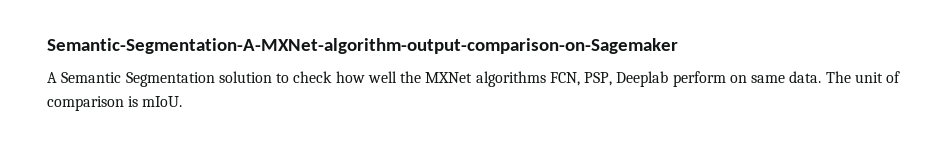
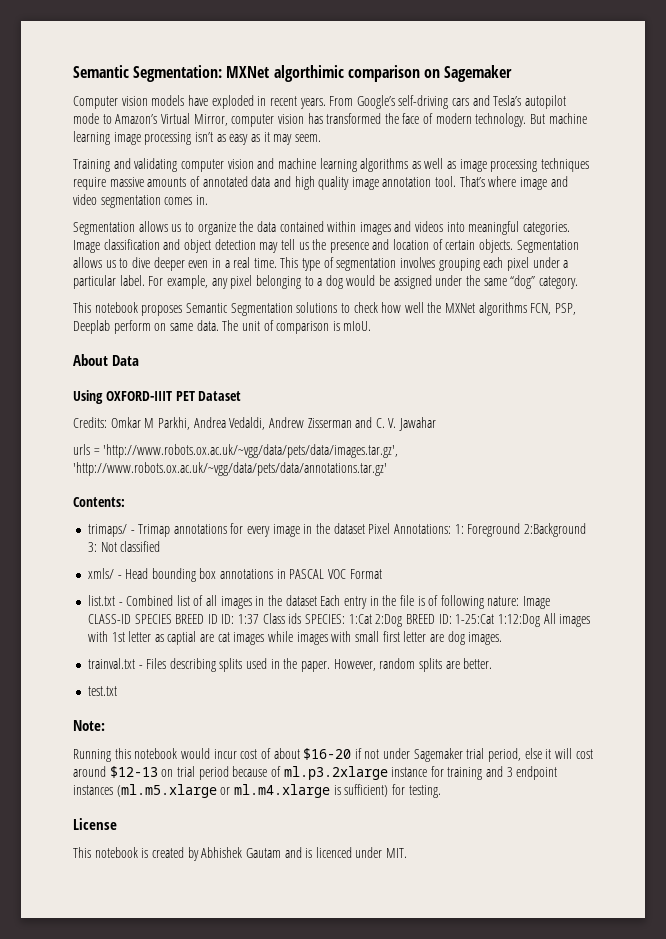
[47,38,678,54] [47,72,57,83] Semantic-Segmentation-A-MXNet-algorithm-output-comparison-on-Sagemaker // A -> [73,65,513,82] [73,95,567,109] [73,113,587,127] [73,131,321,145] [73,158,590,172] [73,176,568,190] [73,194,208,208] [73,221,571,235] [73,239,579,253] [73,257,569,271] [73,275,578,289] [73,302,183,316] Semantic Segmentation: MXNet algorthimic comparison on Sagemaker // Computer vision models have exploded in recent years. From Google’s self-driving cars and Tesla’s autopilot mode to Amazon’s Virtual Mirror, computer vision has transformed the face of modern technology. But machine learning image processing isn’t as easy as it may seem. // Training and validating computer vision and machine learning algorithms as well as image processing techniques require massive amounts of annotated data and high quality image annotation tool. That’s where image and video segmentation comes in. // Segmentation allows us to organize the data contained within images and videos into meaningful categories. Image classification and object detection may tell us the presence and location of certain objects. Segmentation allows us to dive deeper even in a real time. This type of segmentation involves grouping each pixel under a particular label. For example, any pixel belonging to a dog would be assigned under the same “dog” category. // This notebook proposes
[218,71,272,83] solution -> [296,302,338,313] solutions
(183, 101) none -> [73,354,140,366] [73,390,242,404] [73,417,437,431] [73,444,399,458] [73,462,387,476] [73,497,125,507] [87,523,586,537] [87,541,161,552] [87,568,382,582] [87,595,551,609] [87,613,591,627] [87,631,503,645] [87,658,493,672] [87,686,117,696] [73,720,105,731] [73,748,593,762] [73,766,558,780] [73,784,441,798] [73,818,117,830] [73,847,408,861] // About Data // Using OXFORD-IIIT PET Dataset // Credits: Omkar M Parkhi, Andrea Vedaldi, Andrew Zisserman and C. V. Jawahar // urls = 'http://www.robots.ox.ac.uk/~vgg/data/pets/data/images.tar.gz', 'http://www.robots.ox.ac.uk/~vgg/data/pets/data/annotations.tar.gz' // Contents: // trimaps/ - Trimap annotations for every image in the dataset Pixel Annotations: 1: Foreground 2:Background 3: Not classified // xmls/ - Head bounding box annotations in PASCAL VOC Format // list.txt - Combined list of all images in the dataset Each entry in the file is of following nature: Image CLASS-ID SPECIES BREED ID ID: 1:37 Class ids SPECIES: 1:Cat 2:Dog BREED ID: 1-25:Cat 1:12:Dog All images with 1st letter as captial are cat images while images with small first letter are dog images. // trainval.txt - Files describing splits used in the paper. However, random splits are better. // test.txt // Note: // Running this notebook would incur cost of about $16-20 if not under Sagemaker trial period, else it will cost around $12-13 on trial period because of ml.p3.2xlarge instance for training and 3 endpoint instances (ml.m5.xlarge or ml.m4.xlarge is sufficient) for testing. // License // This notebook is created by Abhishek Gautam and is licenced under MIT.

